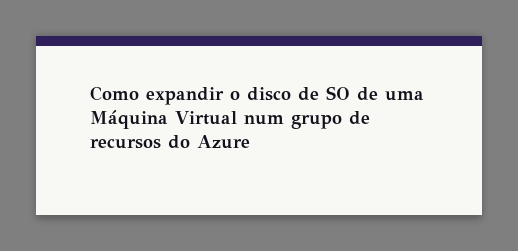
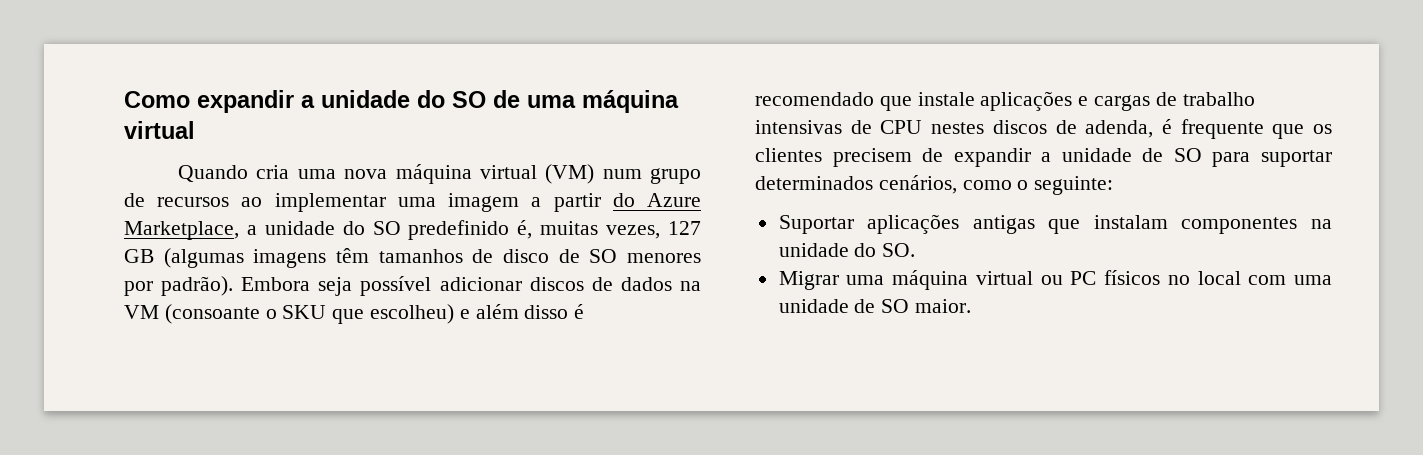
[230,86,424,101] [90,110,370,129] [90,135,250,149] o disco de SO de uma Máquina Virtual num grupo de recursos do Azure -> [301,90,679,113] [124,121,195,139] [178,164,702,184] [124,193,701,212] [124,220,702,240] [124,248,701,268] [124,276,701,296] [124,304,585,324] [755,91,1255,111] [755,119,1332,139] [755,148,1332,167] [755,175,1114,195] [778,214,1332,234] [778,243,916,257] [778,270,1332,290] [778,299,972,313] a unidade do SO de uma máquina virtual // Quando cria uma nova máquina virtual (VM) num grupo de recursos ao implementar uma imagem a partir do Azure Marketplace, a unidade do SO predefinido é, muitas vezes, 127 GB (algumas imagens têm tamanhos de disco de SO menores por padrão). Embora seja possível adicionar discos de dados na VM (consoante o SKU que escolheu) e além disso é recomendado que instale aplicações e cargas de trabalho intensivas de CPU nestes discos de adenda, é frequente que os clientes precisem de expandir a unidade de SO para suportar determinados cenários, como o seguinte: // Suportar aplicações antigas que instalam componentes na unidade do SO. // Migrar uma máquina virtual ou PC físicos no local com uma unidade de SO maior.

